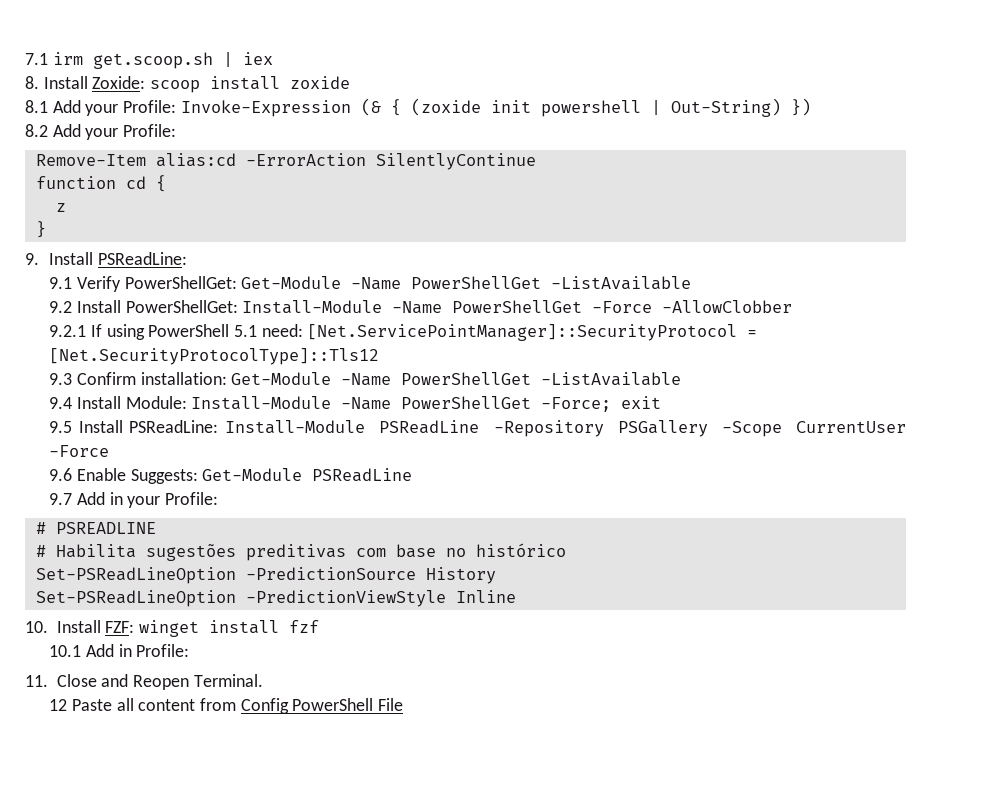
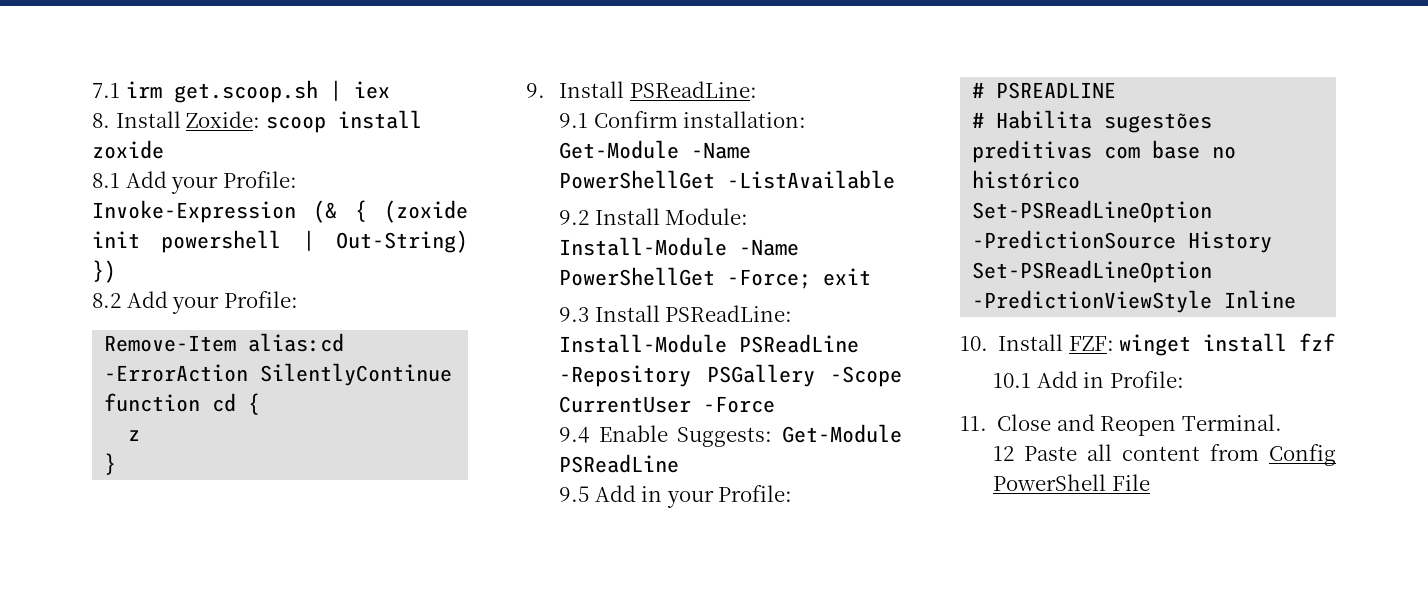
[76,276,692,292] [49,300,793,314] [49,324,758,341] [49,348,380,365] [49,373,73,385] Verify PowerShellGet: Get-Module -Name PowerShellGet -ListAvailable // 9.2 Install PowerShellGet: Install-Module -Name PowerShellGet -Force -AllowClobber // 9.2.1 If using PowerShell 5.1 need: [Net.ServicePointManager]::SecurityProtocol = [Net.SecurityProtocolType]::Tls12 // 9.3 -> (589, 120) none
[49,397,73,409] 9.4 -> [559,210,590,225] 9.2
[49,421,73,433] 9.5 -> [559,307,590,322] 9.3
[49,468,73,481] 9.6 -> [559,427,590,443] 9.4
[49,493,73,505] 9.7 -> [559,486,590,502] 9.5

